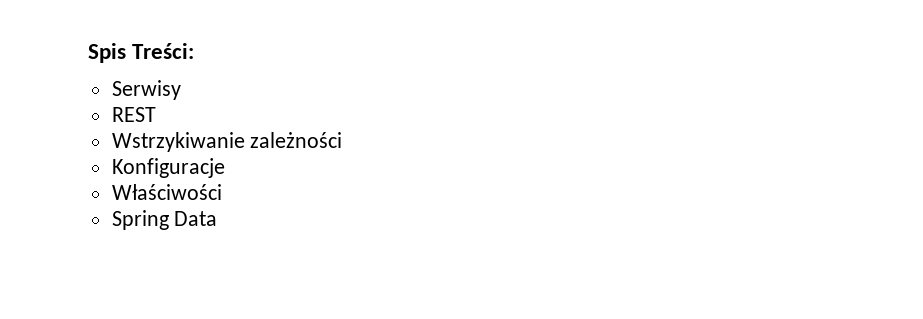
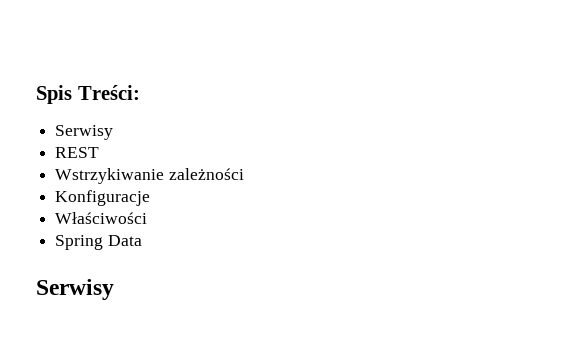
(218, 218) none -> [36,279,114,300] // Serwisy

